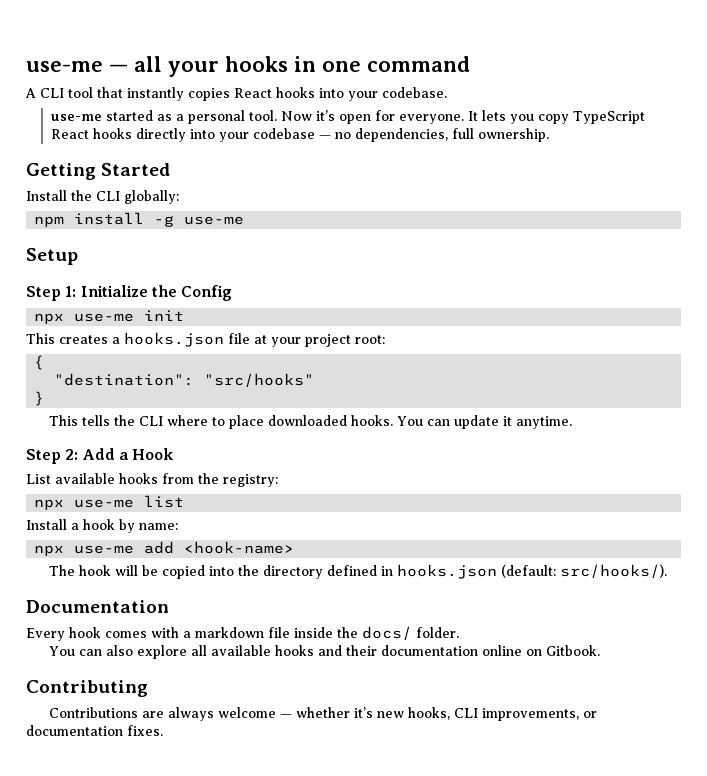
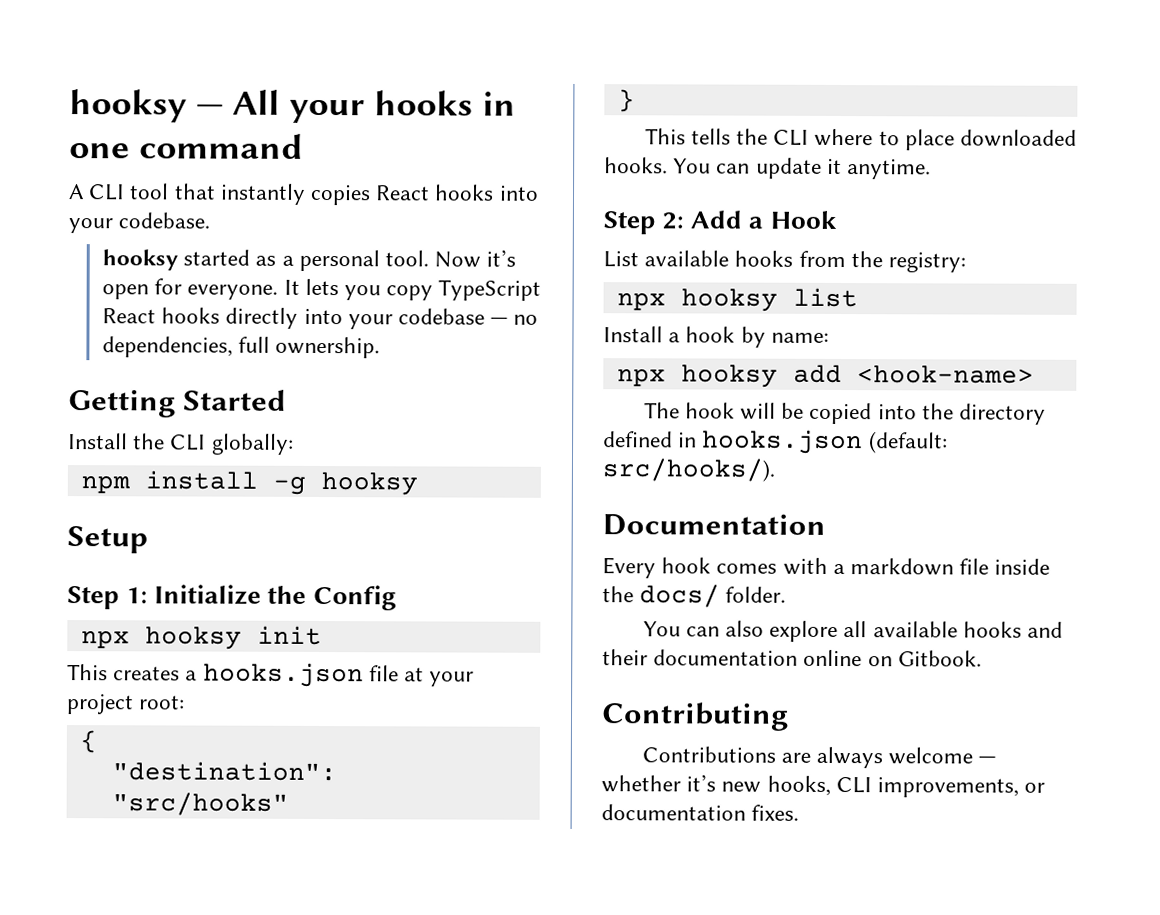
[26,56,162,72] use-me — all -> [69,89,281,123] hooksy — All
[51,114,103,121] use-me -> [101,249,178,271] hooksy
[184,216,245,225] use-me -> [320,472,418,496] hooksy
[74,313,135,322] use-me -> [144,626,242,650] hooksy
[74,499,135,508] use-me -> [680,288,778,312] hooksy
[74,545,135,554] use-me -> [680,364,778,388] hooksy

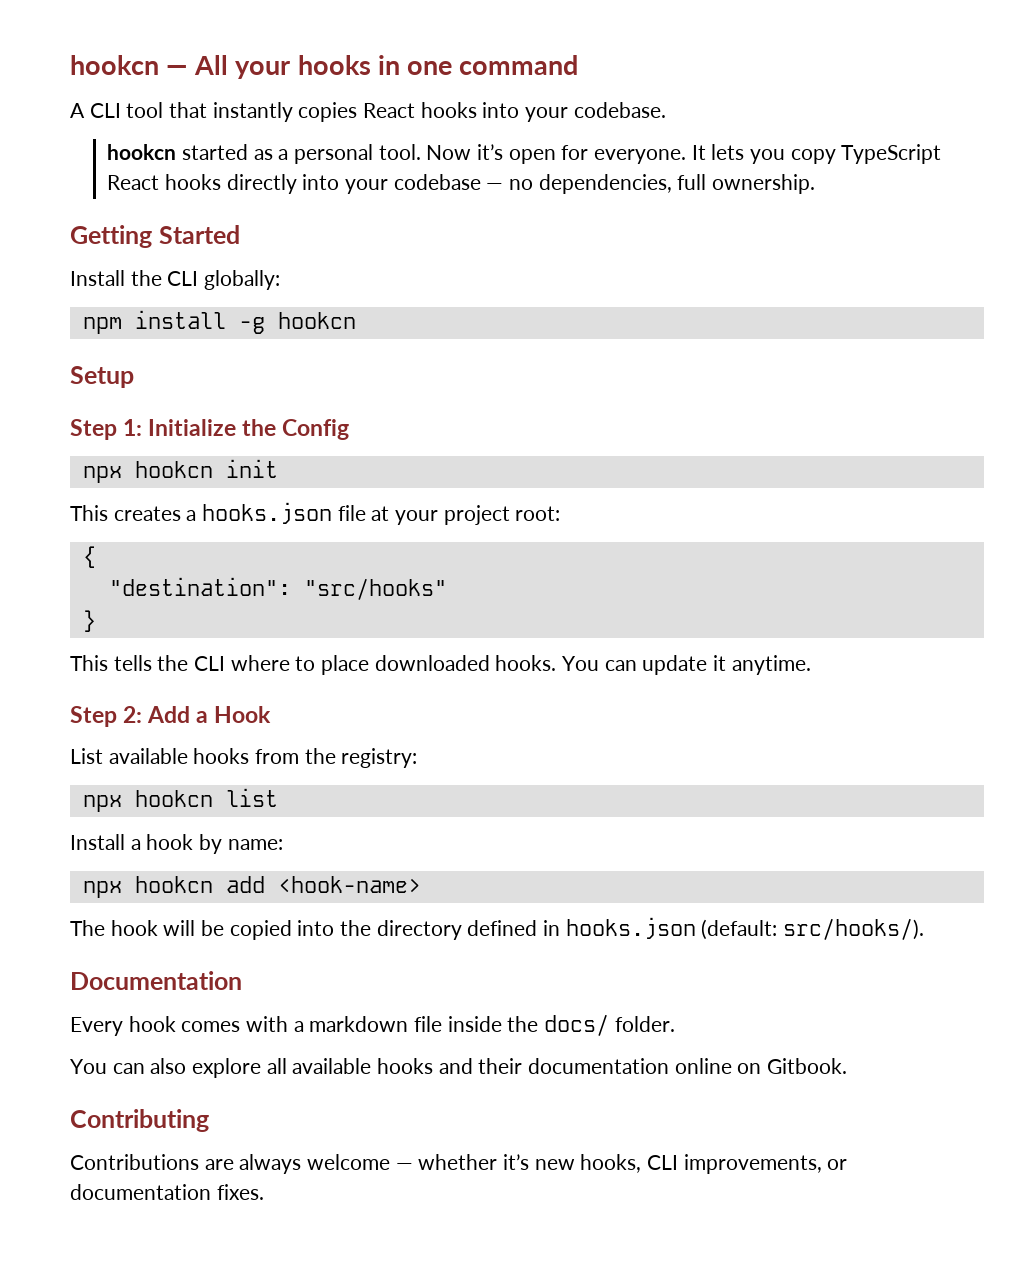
[69,89,187,123] hooksy -> [70,55,159,75] hookcn
[101,249,178,271] hooksy -> [107,144,177,160] hookcn
[320,472,418,496] hooksy -> [277,312,356,329] hookcn
[144,626,242,650] hooksy -> [134,461,213,478] hookcn
[680,288,778,312] hooksy -> [134,790,213,807] hookcn
[680,364,778,388] hooksy -> [134,876,213,893] hookcn

